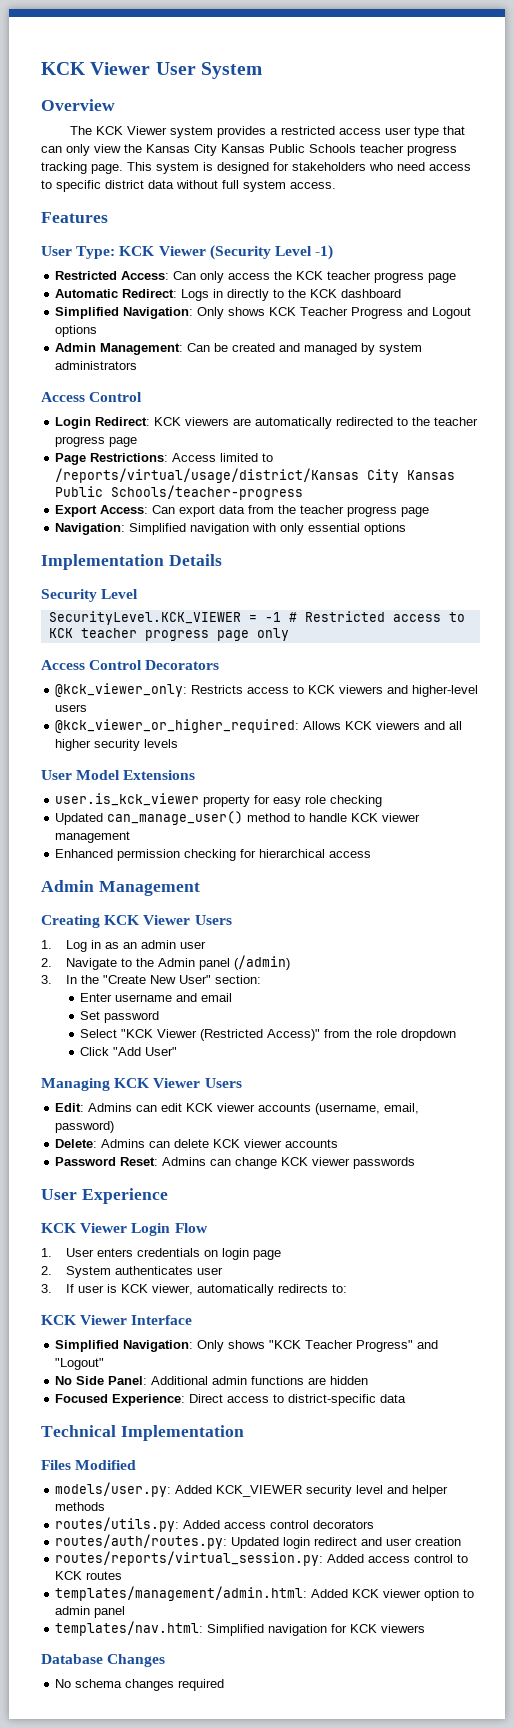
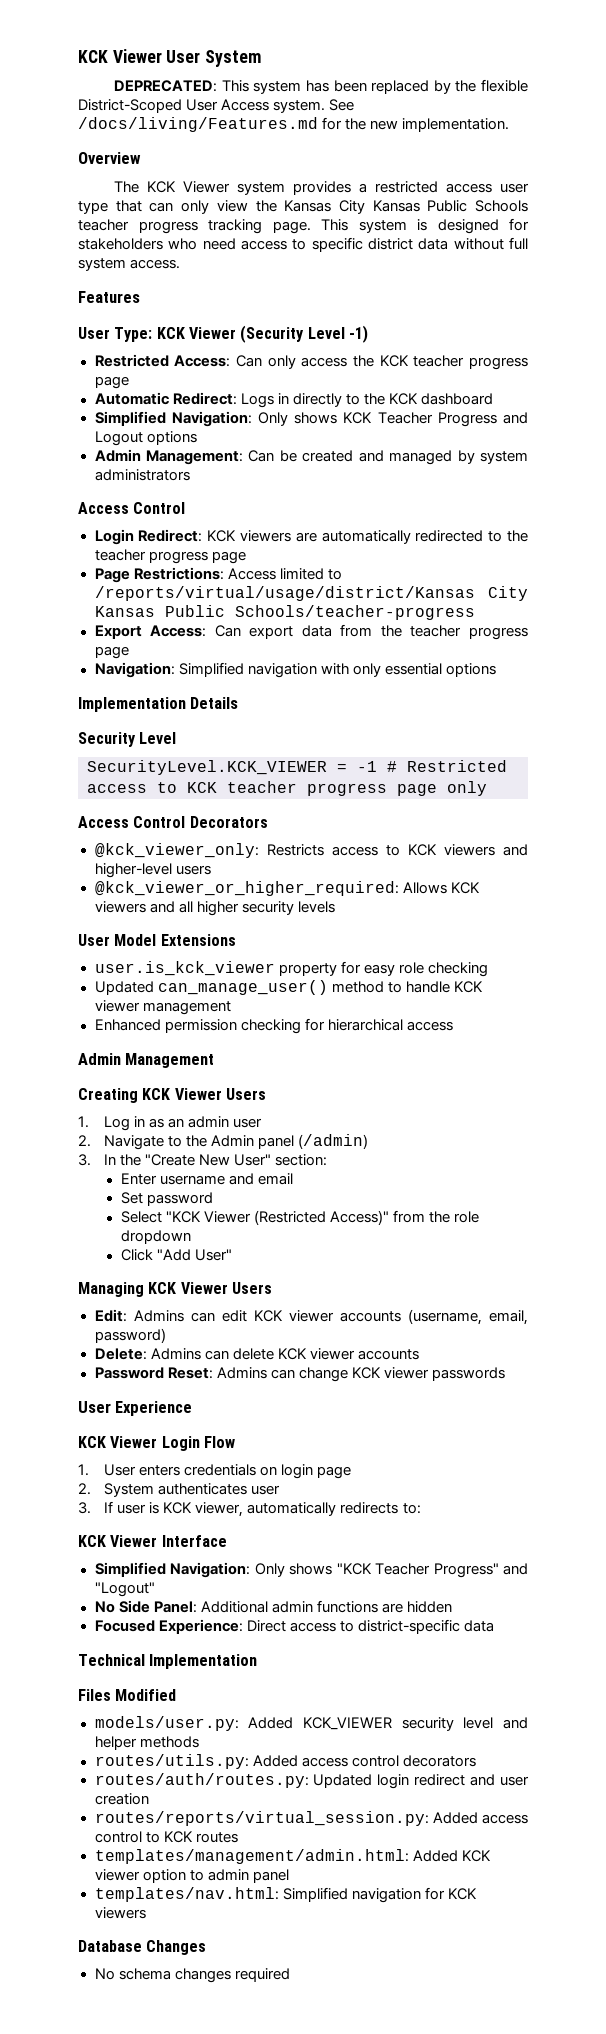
(262, 70) none -> [114,79,529,94] [78,99,355,113] [78,117,510,132] // DEPRECATED: This system has been replaced by the flexible District-Scoped User Access system. See /docs/living/Features.md for the new implementation.

